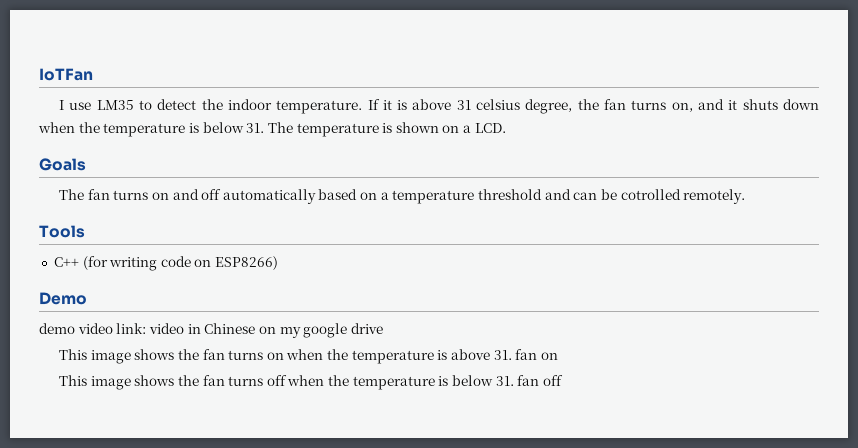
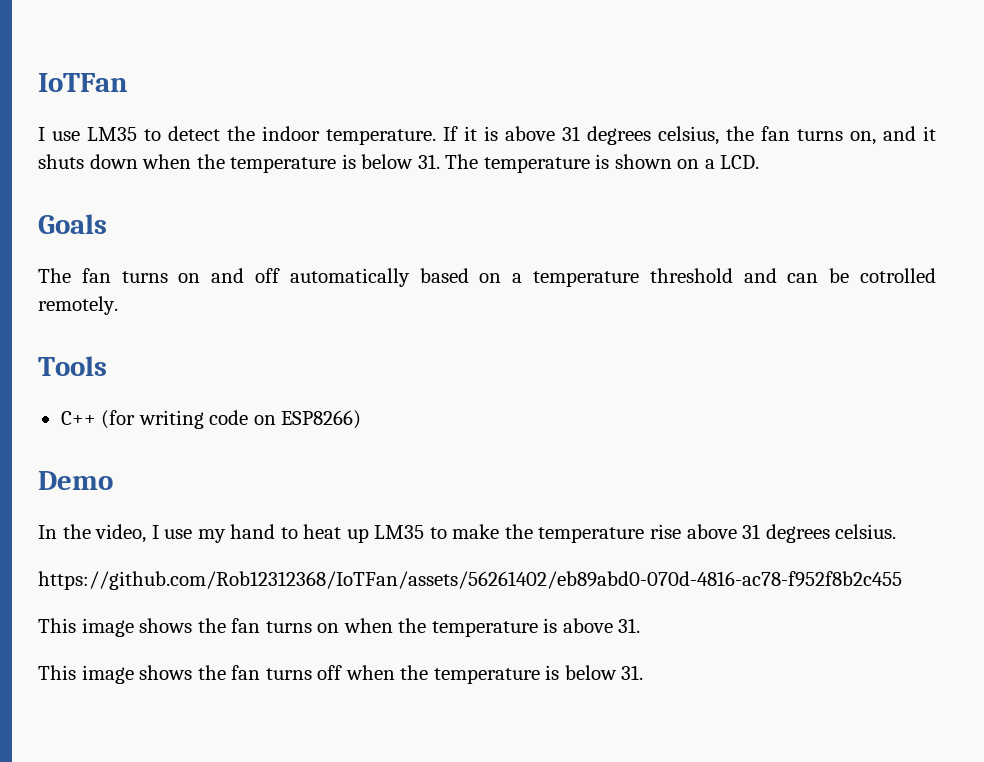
[476,99,573,114] celsius degree, -> [587,126,719,145] degrees celsius,
[39,323,383,338] demo video link: video in Chinese on my google drive -> [38,524,897,543] [38,571,902,590] In the video, I use my hand to heat up LM35 to make the temperature rise above 31 degrees celsius. // https://github.com/Rob12312368/IoTFan/assets/56261402/eb89abd0-070d-4816-ac78-f952f8b2c455
[515,349,558,360] fan on -> (641, 625) none
[517,375,563,386] fan off -> (644, 672) none

